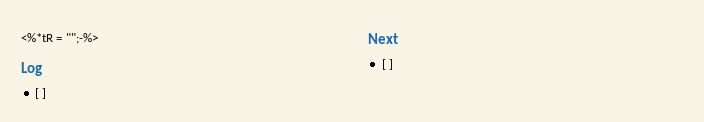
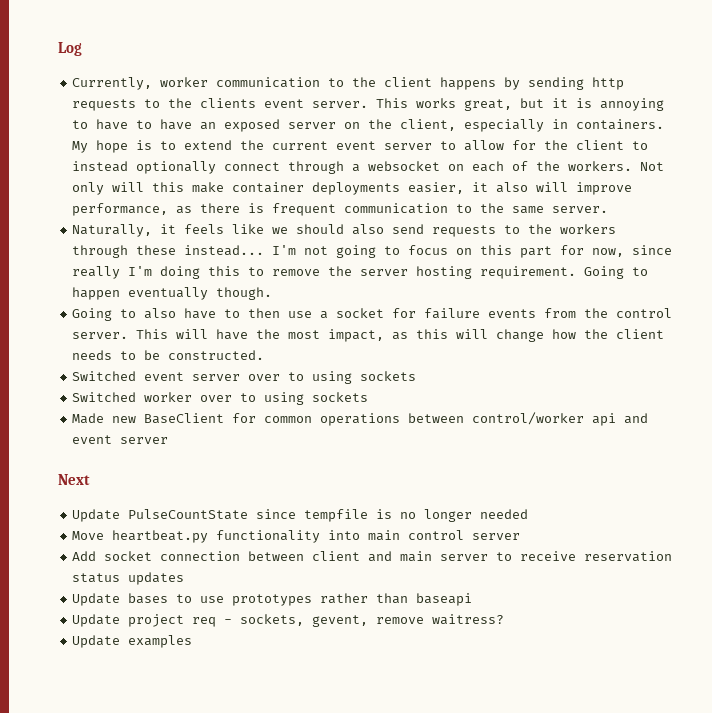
[21,33,98,44] [21,62,42,76] [34,88,47,99] [368,33,398,44] [381,59,394,70] <%*tR = "";-%> // Log // [ ] // Next // [ ] -> [58,42,82,56] [72,77,625,90] [72,98,665,111] [72,119,665,132] [72,140,649,153] [72,161,665,174] [72,182,633,195] [72,203,609,216] [72,224,617,237] [72,245,673,258] [72,266,649,279] [72,287,273,300] [72,308,673,321] [72,329,665,342] [72,350,265,360] [72,371,417,384] [72,392,369,405] [72,412,649,426] [72,435,169,444] [58,474,90,485] [72,509,529,522] [72,530,521,543] [72,551,673,562] [72,572,185,585] [72,593,473,606] [72,614,505,627] [72,635,193,648] Log // Currently, worker communication to the client happens by sending http requests to the clients event server. This works great, but it is annoying to have to have an exposed server on the client, especially in containers. My hope is to extend the current event server to allow for the client to instead optionally connect through a websocket on each of the workers. Not only will this make container deployments easier, it also will improve performance, as there is frequent communication to the same server. // Naturally, it feels like we should also send requests to the workers through these instead... I'm not going to focus on this part for now, since really I'm doing this to remove the server hosting requirement. Going to happen eventually though. // Going to also have to then use a socket for failure events from the control server. This will have the most impact, as this will change how the client needs to be constructed. // Switched event server over to using sockets // Switched worker over to using sockets // Made new BaseClient for common operations between control/worker api and event server // Next // Update PulseCountState since tempfile is no longer needed // Move heartbeat.py functionality into main control server // Add socket connection between client and main server to receive reservation status updates // Update bases to use prototypes rather than baseapi // Update project req - sockets, gevent, remove waitress? // Update examples

